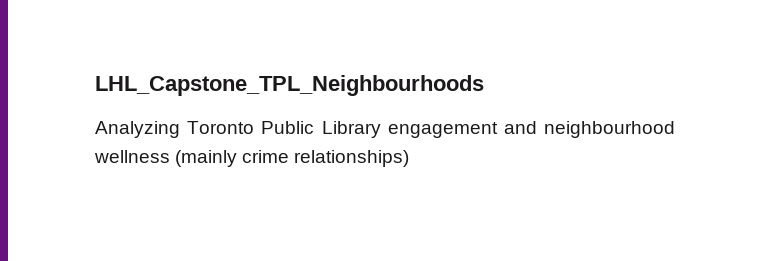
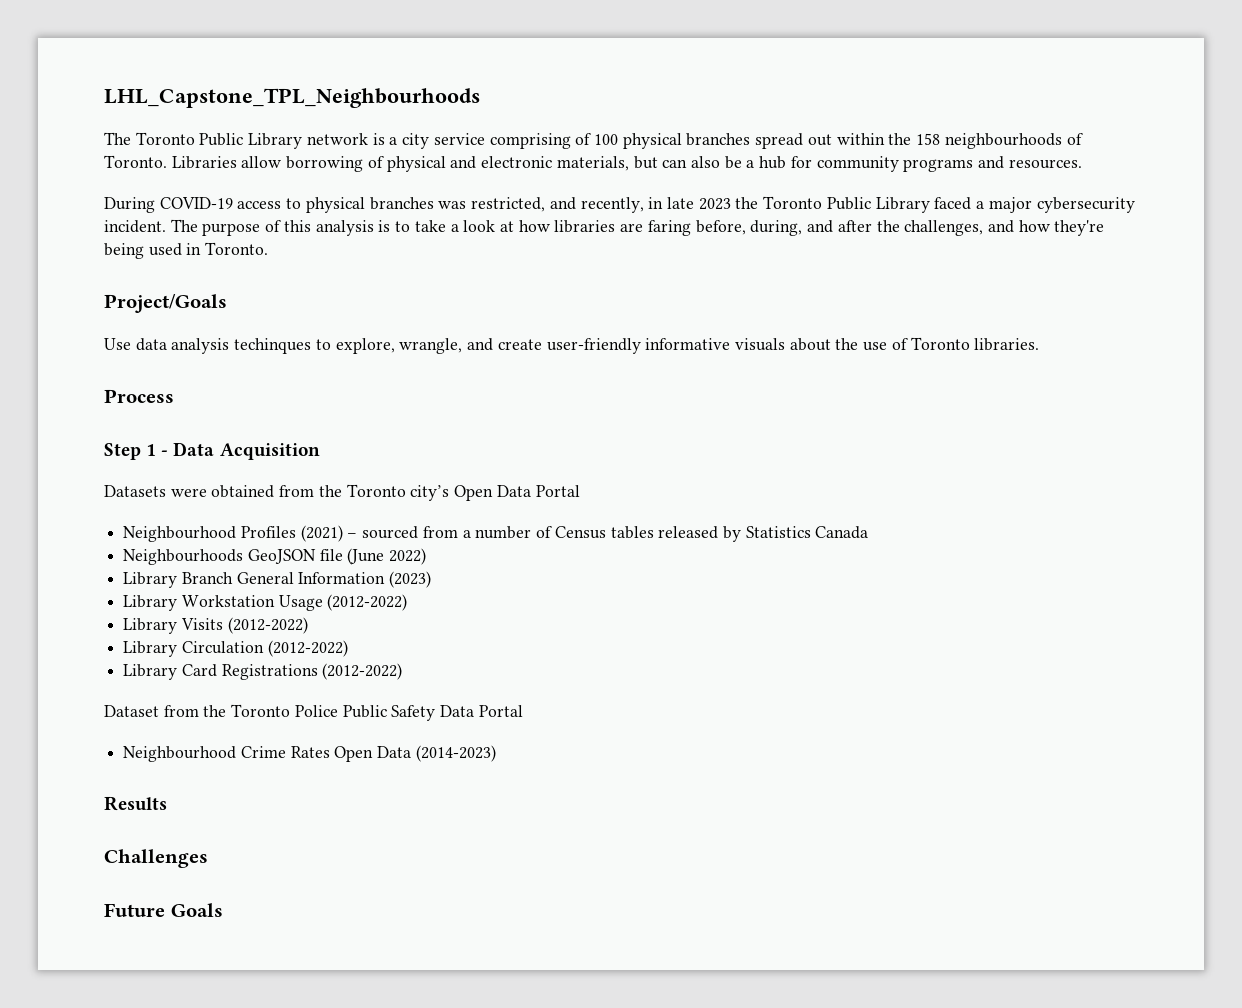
[95,121,676,138] [94,150,410,167] Analyzing Toronto Public Library engagement and neighbourhood wellness (mainly crime relationships) -> [104,132,1083,149] [104,155,1082,172] [104,196,1135,213] [104,219,1105,236] [104,242,269,259] [104,294,227,313] [104,337,1040,354] [104,389,174,403] [104,442,320,460] [104,484,580,501] [123,525,869,542] [123,548,427,565] [123,571,432,588] [123,594,408,611] [123,617,308,634] [123,640,348,657] [123,663,403,680] [104,704,523,721] [123,745,496,762] [104,796,167,811] [104,849,208,868] [104,903,223,917] The Toronto Public Library network is a city service comprising of 100 physical branches spread out within the 158 neighbourhoods of Toronto. Libraries allow borrowing of physical and electronic materials, but can also be a hub for community programs and resources. // During COVID-19 access to physical branches was restricted, and recently, in late 2023 the Toronto Public Library faced a major cybersecurity incident. The purpose of this analysis is to take a look at how libraries are faring before, during, and after the challenges, and how they're being used in Toronto. // Project/Goals // Use data analysis techinques to explore, wrangle, and create user-friendly informative visuals about the use of Toronto libraries. // Process // Step 1 - Data Acquisition // Datasets were obtained from the Toronto city’s Open Data Portal // Neighbourhood Profiles (2021) – sourced from a number of Census tables released by Statistics Canada // Neighbourhoods GeoJSON file (June 2022) // Library Branch General Information (2023) // Library Workstation Usage (2012-2022) // Library Visits (2012-2022) // Library Circulation (2012-2022) // Library Card Registrations (2012-2022) // Dataset from the Toronto Police Public Safety Data Portal // Neighbourhood Crime Rates Open Data (2014-2023) // Results // Challenges // Future Goals

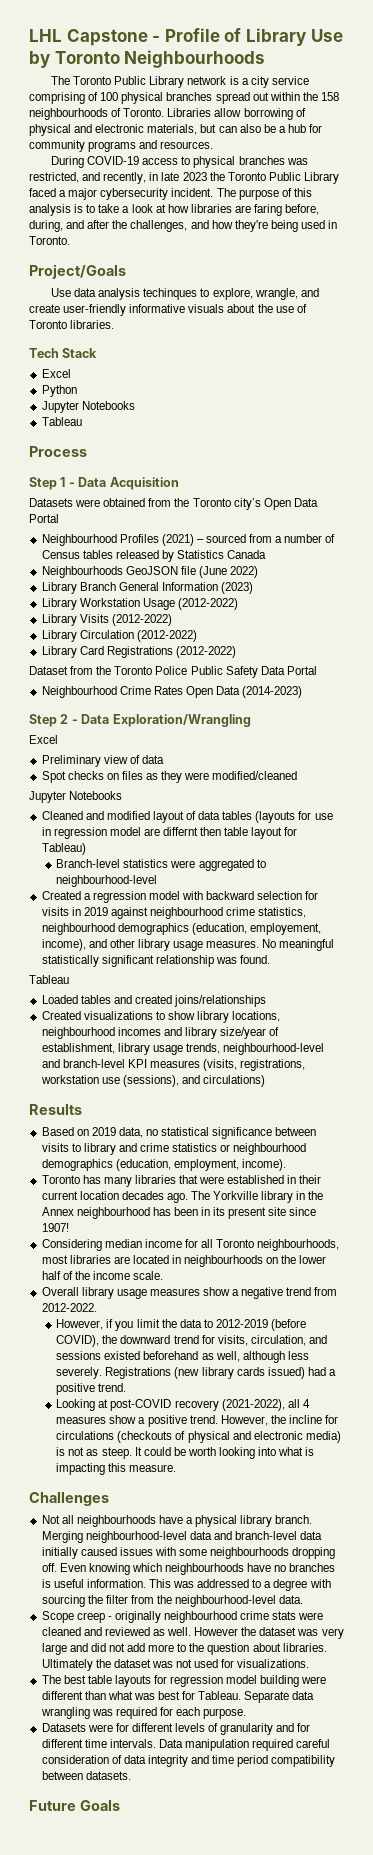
[104,88,480,108] LHL_Capstone_TPL_Neighbourhoods -> [29,28,343,46] [29,50,266,68] LHL Capstone - Profile of Library Use by Toronto Neighbourhoods
(1040, 344) none -> [29,348,98,358] [41,369,71,378] [41,385,77,397] [41,401,135,413] [41,417,82,426] // Tech Stack // Excel // Python // Jupyter Notebooks // Tableau
[104,796,167,811] [104,849,208,868] Results // Challenges -> [29,714,251,727] [29,735,58,744] [41,755,164,767] [41,771,298,783] [29,791,123,803] [41,811,333,823] [41,827,298,839] [41,843,86,855] [56,859,266,871] [56,875,158,887] [41,891,319,903] [41,907,307,919] [41,923,321,935] [41,939,335,951] [41,955,271,967] [29,975,69,984] [41,995,267,1007] [41,1011,281,1023] [41,1027,280,1039] [41,1043,325,1055] [41,1059,306,1071] [40,1075,266,1087] [29,1104,82,1115] [41,1127,317,1139] [41,1143,307,1155] [41,1159,286,1171] [41,1175,322,1187] [41,1191,324,1203] [41,1207,317,1219] [41,1223,69,1232] [41,1239,340,1251] [41,1255,327,1267] [41,1271,164,1280] [41,1287,338,1299] [41,1303,97,1312] [56,1319,307,1331] [56,1335,327,1347] [56,1351,309,1363] [56,1367,336,1379] [56,1383,127,1395] [56,1399,310,1411] [56,1415,339,1427] [56,1431,341,1443] [56,1447,315,1459] [56,1463,177,1475] [29,1492,109,1506] [41,1515,313,1527] [41,1531,323,1543] [41,1547,336,1559] [41,1563,336,1575] [41,1579,331,1591] [41,1595,304,1607] [41,1611,324,1623] [41,1627,344,1639] [41,1643,327,1655] [41,1659,310,1671] [41,1675,327,1687] [41,1691,315,1703] [40,1707,247,1719] [41,1723,311,1735] [41,1739,331,1751] [41,1755,336,1767] [41,1771,131,1780] Step 2 - Data Exploration/Wrangling // Excel // Preliminary view of data // Spot checks on files as they were modified/cleaned // Jupyter Notebooks // Cleaned and modified layout of data tables (layouts for use in regression model are differnt then table layout for Tableau) // Branch-level statistics were aggregated to neighbourhood-level // Created a regression model with backward selection for visits in 2019 against neighbourhood crime statistics, neighbourhood demographics (education, employement, income), and other library usage measures. No meaningful statistically significant relationship was found. // Tableau // Loaded tables and created joins/relationships // Created visualizations to show library locations, neighbourhood incomes and library size/year of establishment, library usage trends, neighbourhood-level and branch-level KPI measures (visits, registrations, workstation use (sessions), and circulations) // Results // Based on 2019 data, no statistical significance between visits to library and crime statistics or neighbourhood demographics (education, employment, income). // Toronto has many libraries that were established in their current location decades ago. The Yorkville library in the Annex neighbourhood has been in its present site since 1907! // Considering median income for all Toronto neighbourhoods, most libraries are located in neighbourhoods on the lower half of the income scale. // Overall library usage measures show a negative trend from 2012-2022. // However, if you limit the data to 2012-2019 (before COVID), the downward trend for visits, circulation, and sessions existed beforehand as well, although less severely. Registrations (new library cards issued) had a positive trend. // Looking at post-COVID recovery (2021-2022), all 4 measures show a positive trend. However, the incline for circulations (checkouts of physical and electronic media) is not as steep. It could be worth looking into what is impacting this measure. // Challenges // Not all neighbourhoods have a physical library branch. Merging neighbourhood-level data and branch-level data initially caused issues with some neighbourhoods dropping off. Even knowing which neighbourhoods have no branches is useful information. This was addressed to a degree with sourcing the filter from the neighbourhood-level data. // Scope creep - originally neighbourhood crime stats were cleaned and reviewed as well. However the dataset was very large and did not add more to the question about libraries. Ultimately the dataset was not used for visualizations. // The best table layouts for regression model building were different than what was best for Tableau. Separate data wrangling was required for each purpose. // Datasets were for different levels of granularity and for different time intervals. Data manipulation required careful consideration of data integrity and time period compatibility between datasets.

